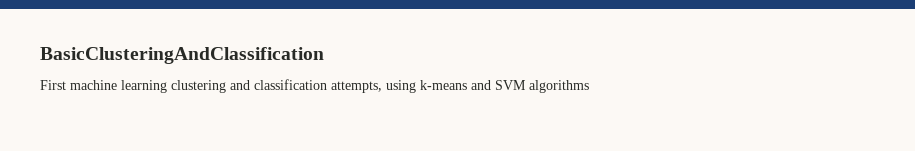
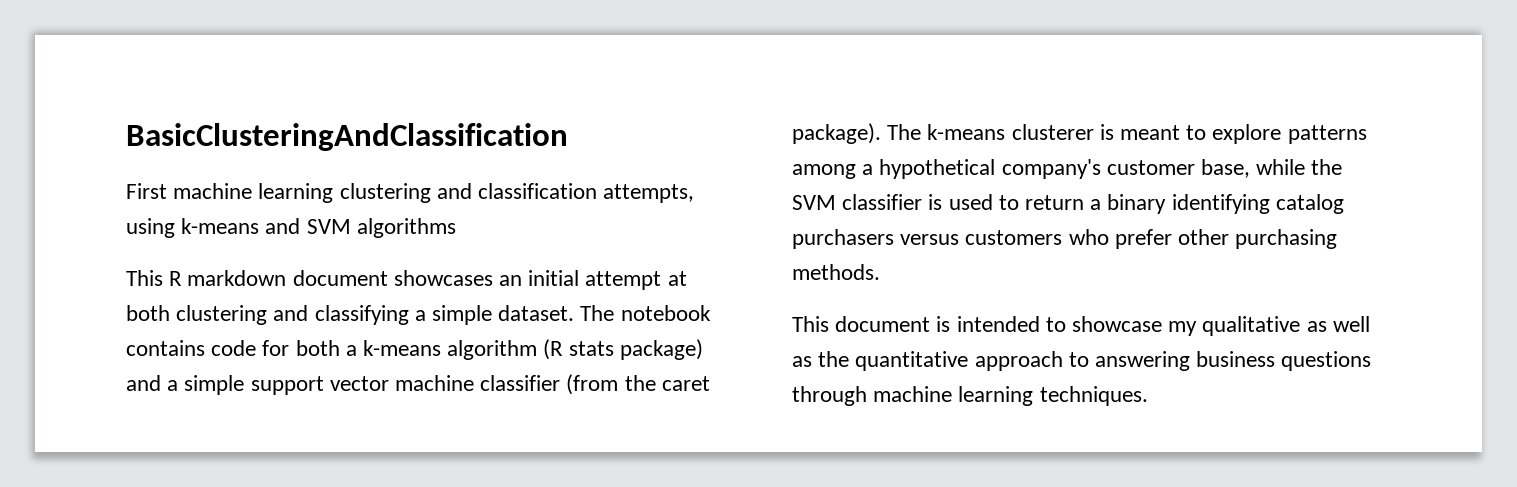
(589, 86) none -> [126,270,687,290] [126,305,711,325] [126,339,703,360] [126,374,710,395] [792,123,1367,144] [792,159,1343,179] [792,194,1344,214] [792,229,1338,249] [792,264,880,280] [792,316,1370,336] [792,351,1372,371] [792,386,1148,406] // This R markdown document showcases an initial attempt at both clustering and classifying a simple dataset. The notebook contains code for both a k-means algorithm (R stats package) and a simple support vector machine classifier (from the caret package). The k-means clusterer is meant to explore patterns among a hypothetical company's customer base, while the SVM classifier is used to return a binary identifying catalog purchasers versus customers who prefer other purchasing methods. // This document is intended to showcase my qualitative as well as the quantitative approach to answering business questions through machine learning techniques.

